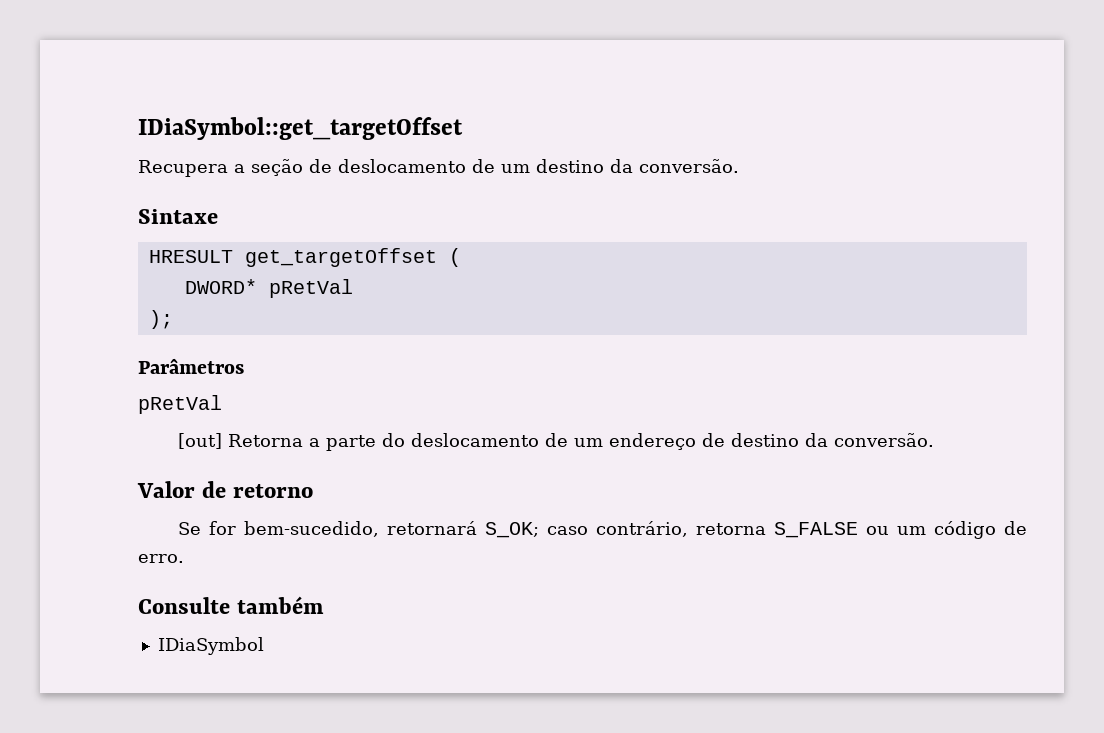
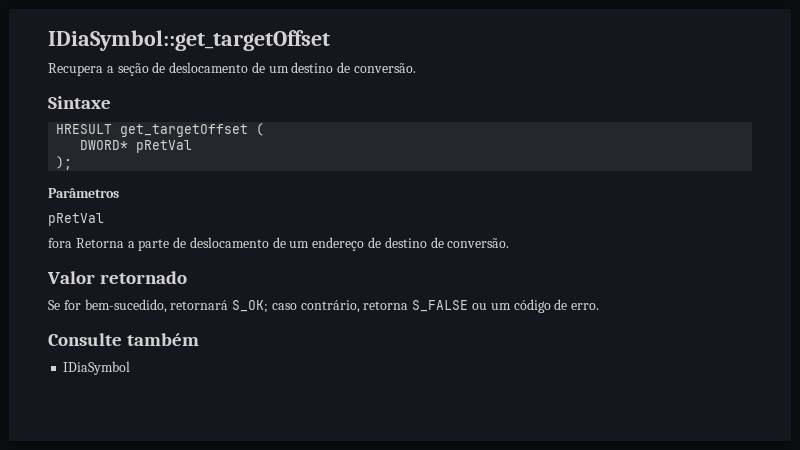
[610,159,633,173] da -> [337,62,351,73] de
[177,433,222,449] [out] -> [48,238,72,248] fora
[381,433,405,447] do -> [173,237,187,248] de
[804,433,828,447] da -> [430,237,444,248] de
[201,481,313,498] de retorno -> [100,271,188,284] retornado

